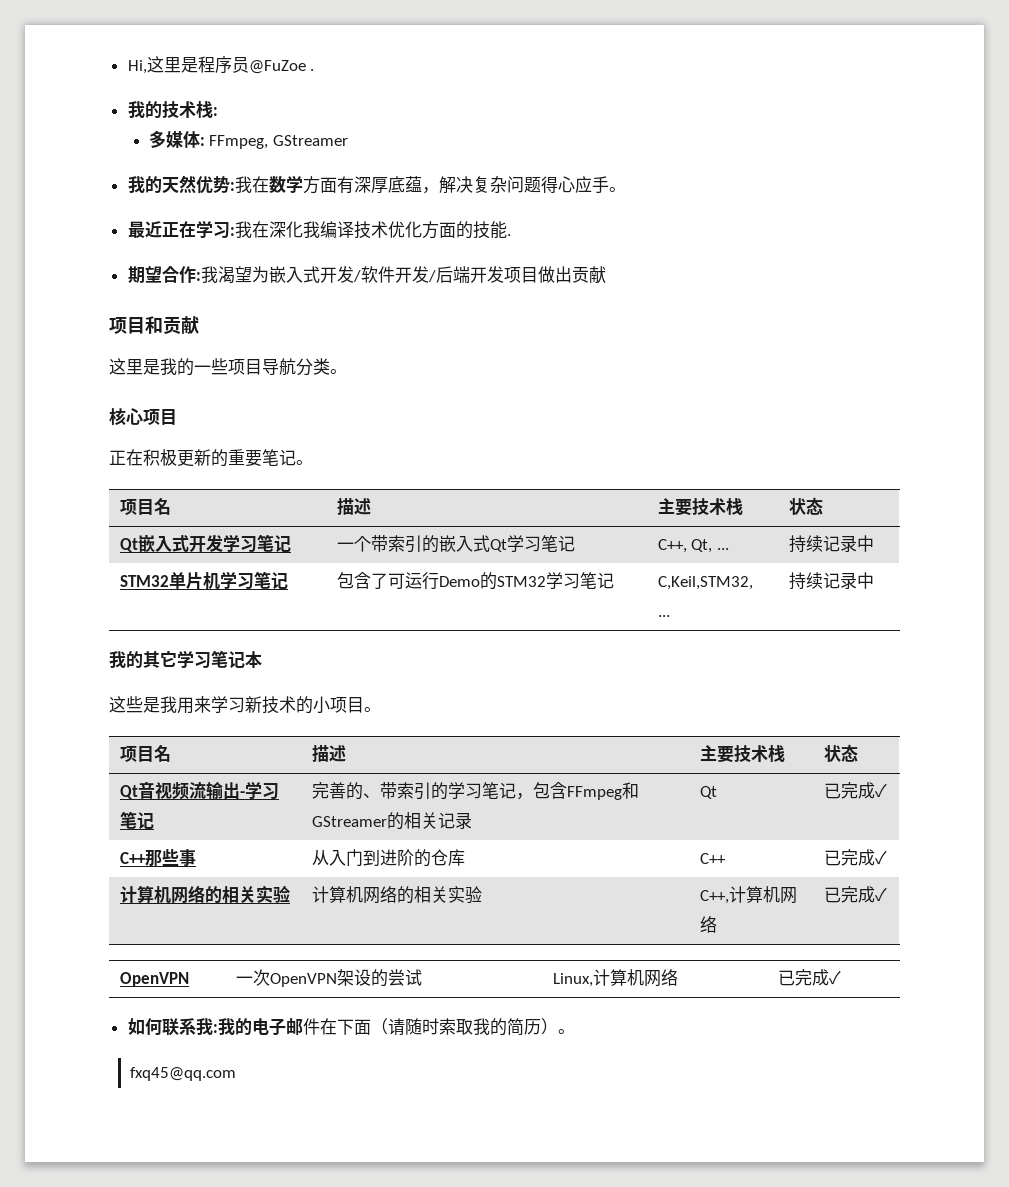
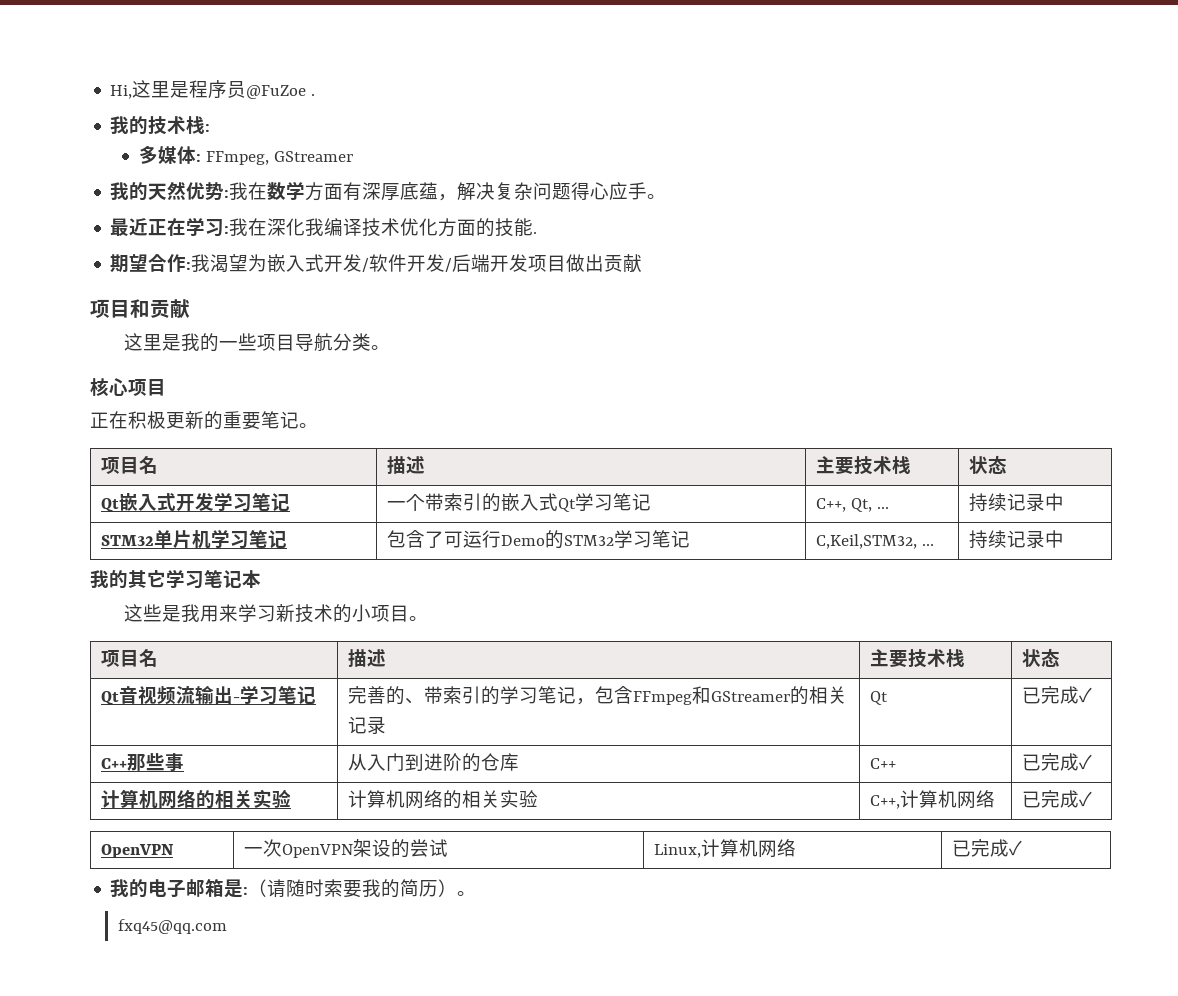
[127,1018,218,1036] 如何联系我: -> (1022, 848) none
[302,1018,371,1035] 件在下面 -> [205,879,249,898] 箱是:
[455,1019,473,1035] 取 -> [343,880,363,898] 要

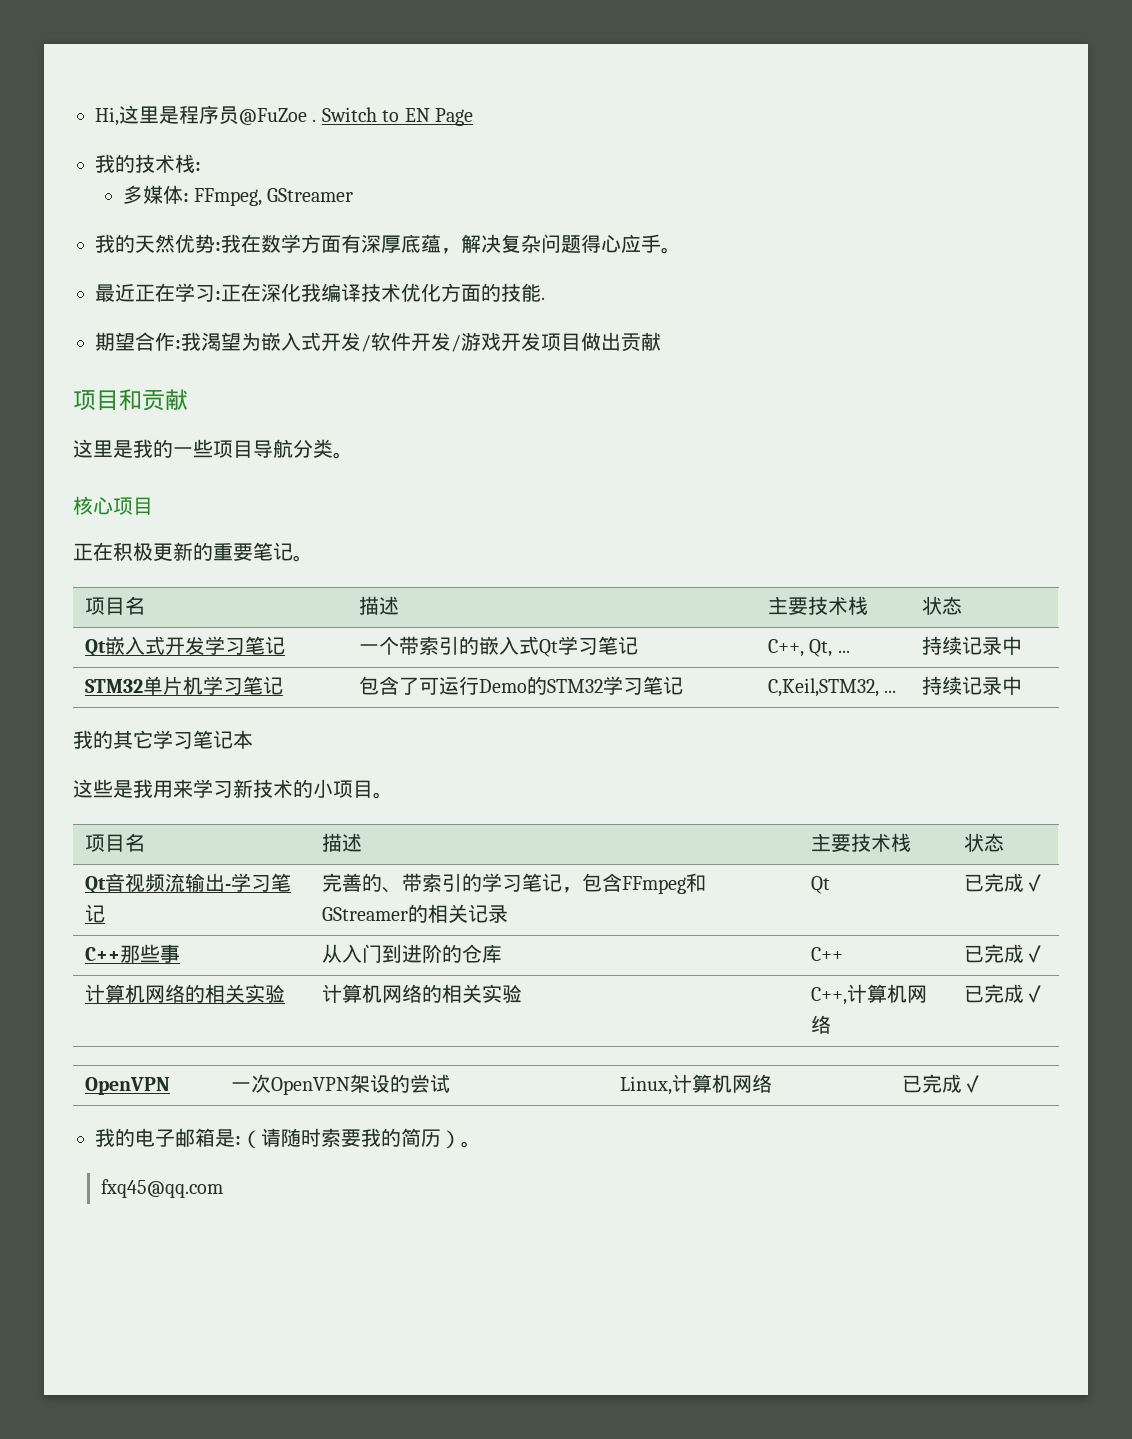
(316, 95) none -> [321,107,473,126] Switch to EN Page
[229,218,249,236] 我 -> [221,284,241,302] 正
[452,254,491,273] 后端 -> [461,332,501,351] 游戏

